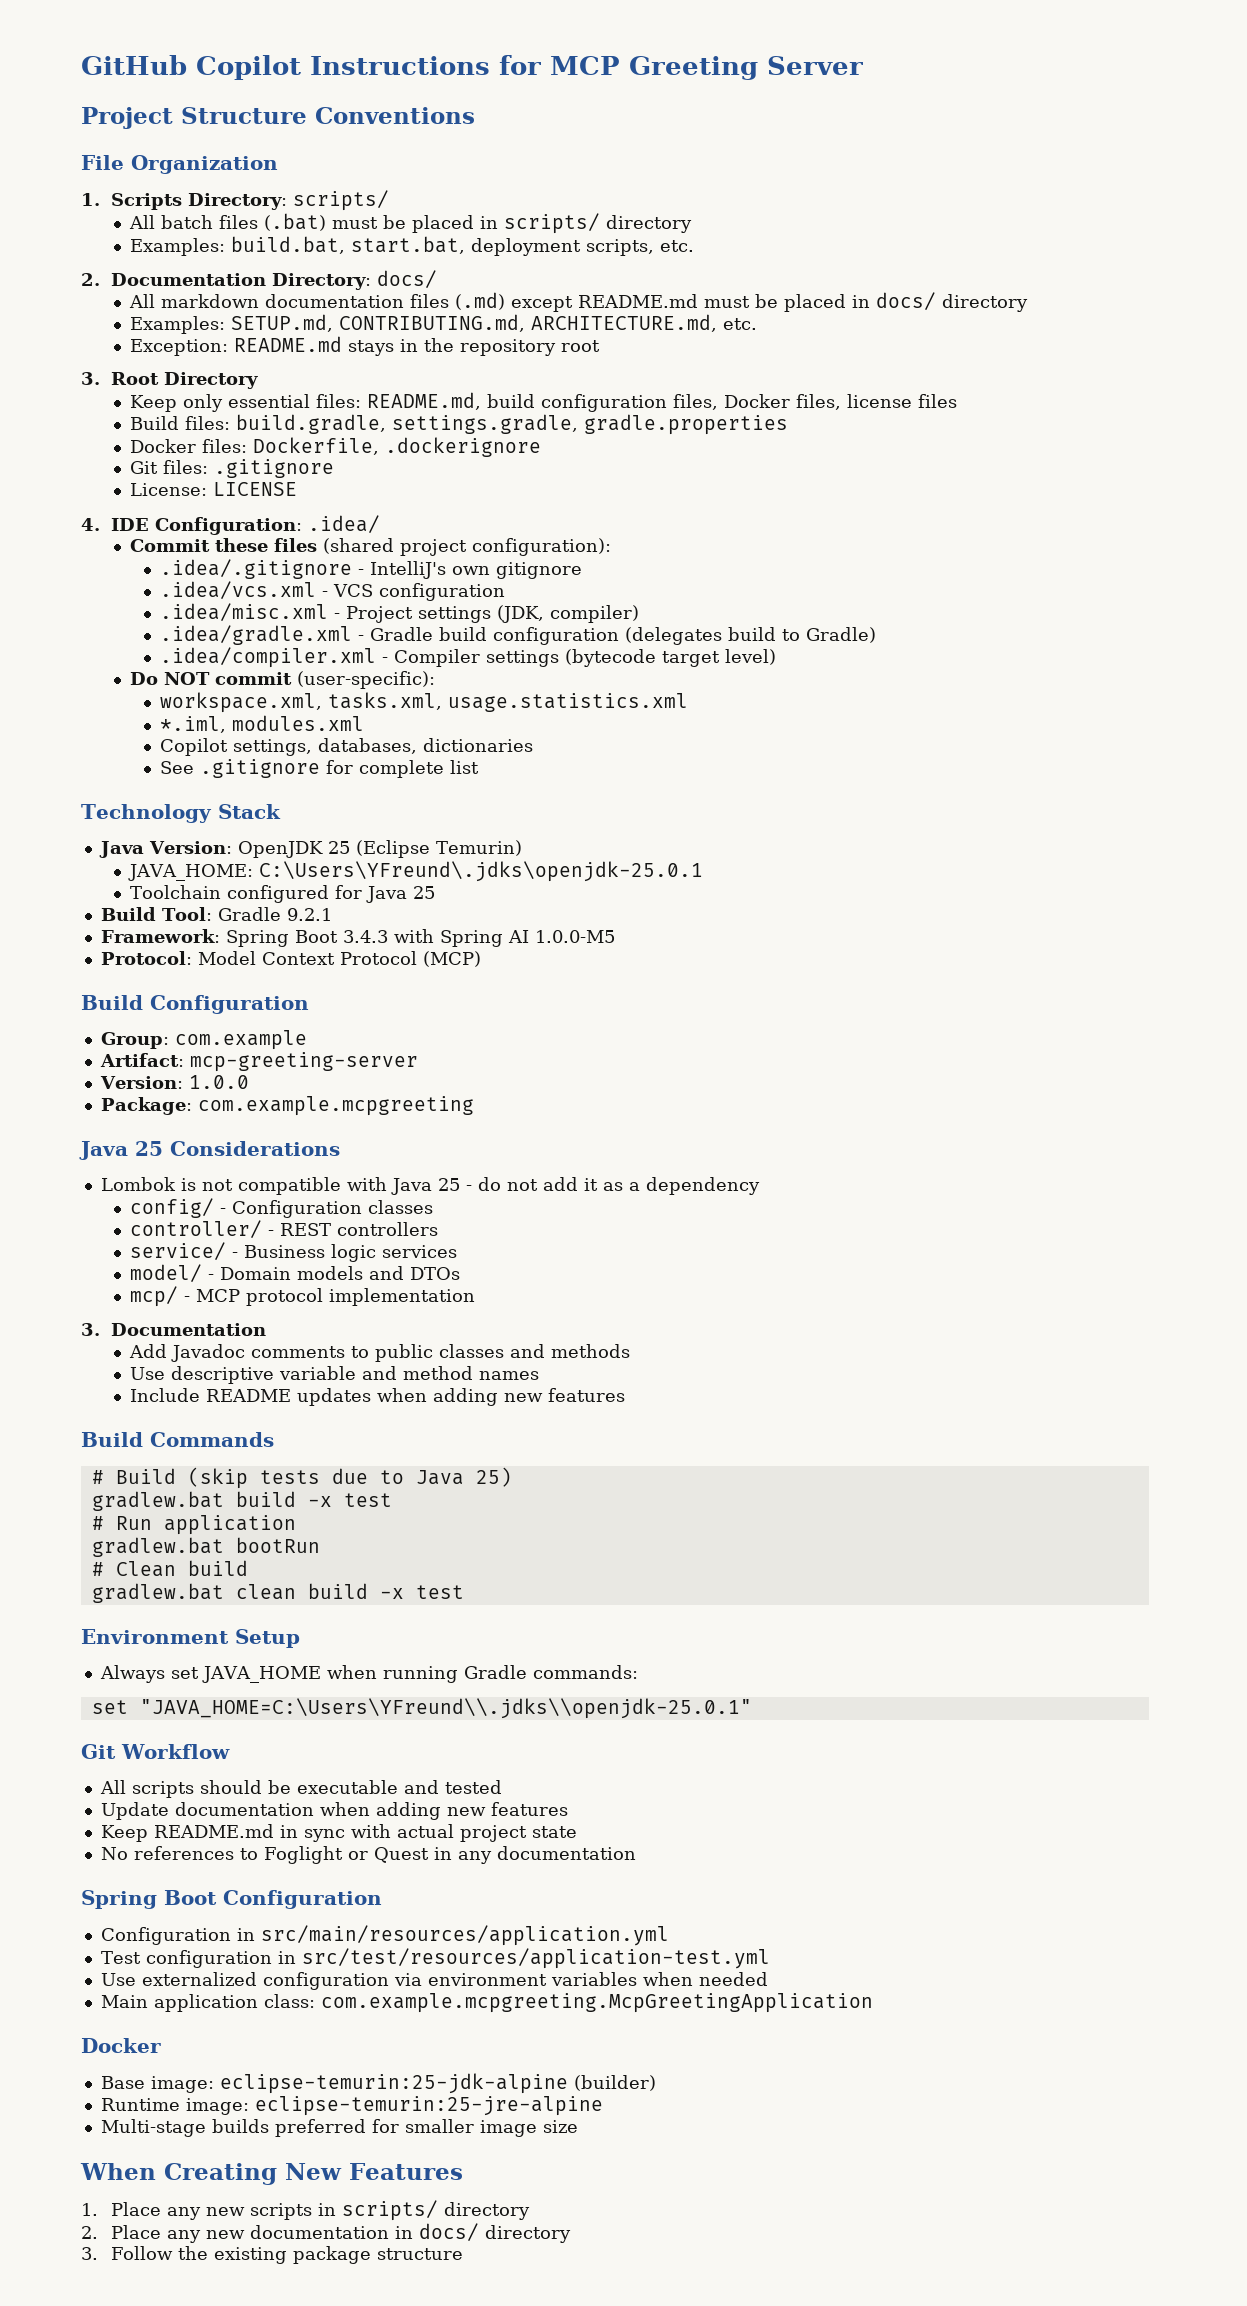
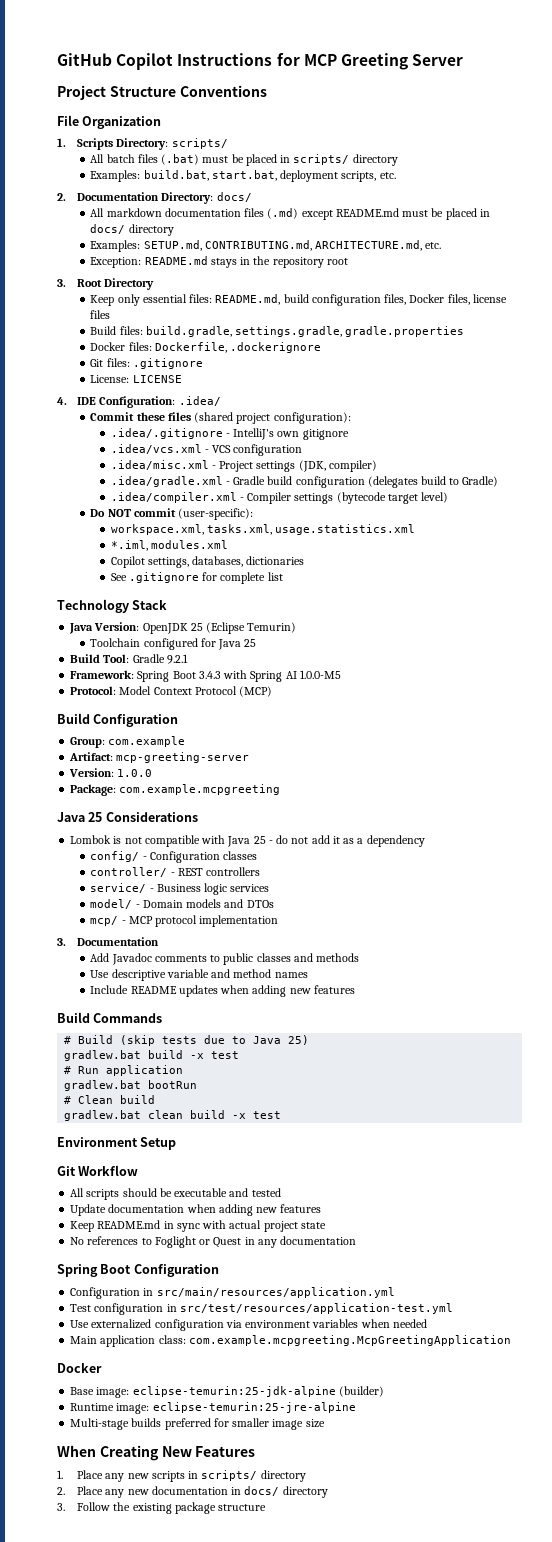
[128,861,704,882] // JAVA_HOME: C:\Users\YFreund\.jdks\openjdk-25.0.1 -> (297, 627) none
[99,1665,638,1683] [91,1698,752,1719] // Always set JAVA_HOME when running Gradle commands: // set "JAVA_HOME=C:\Users\YFreund\\.jdks\\openjdk-25.0.1" -> (177, 1143) none

